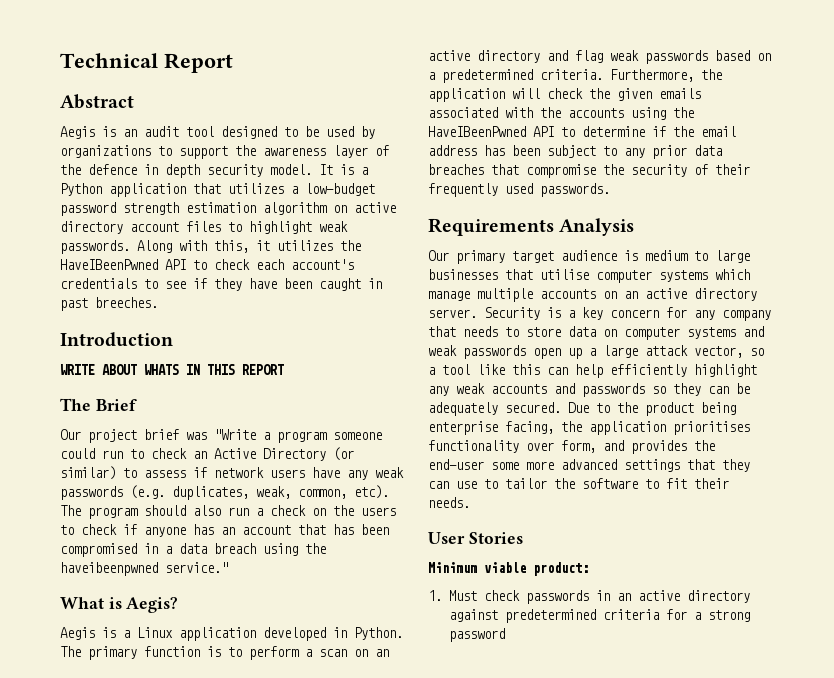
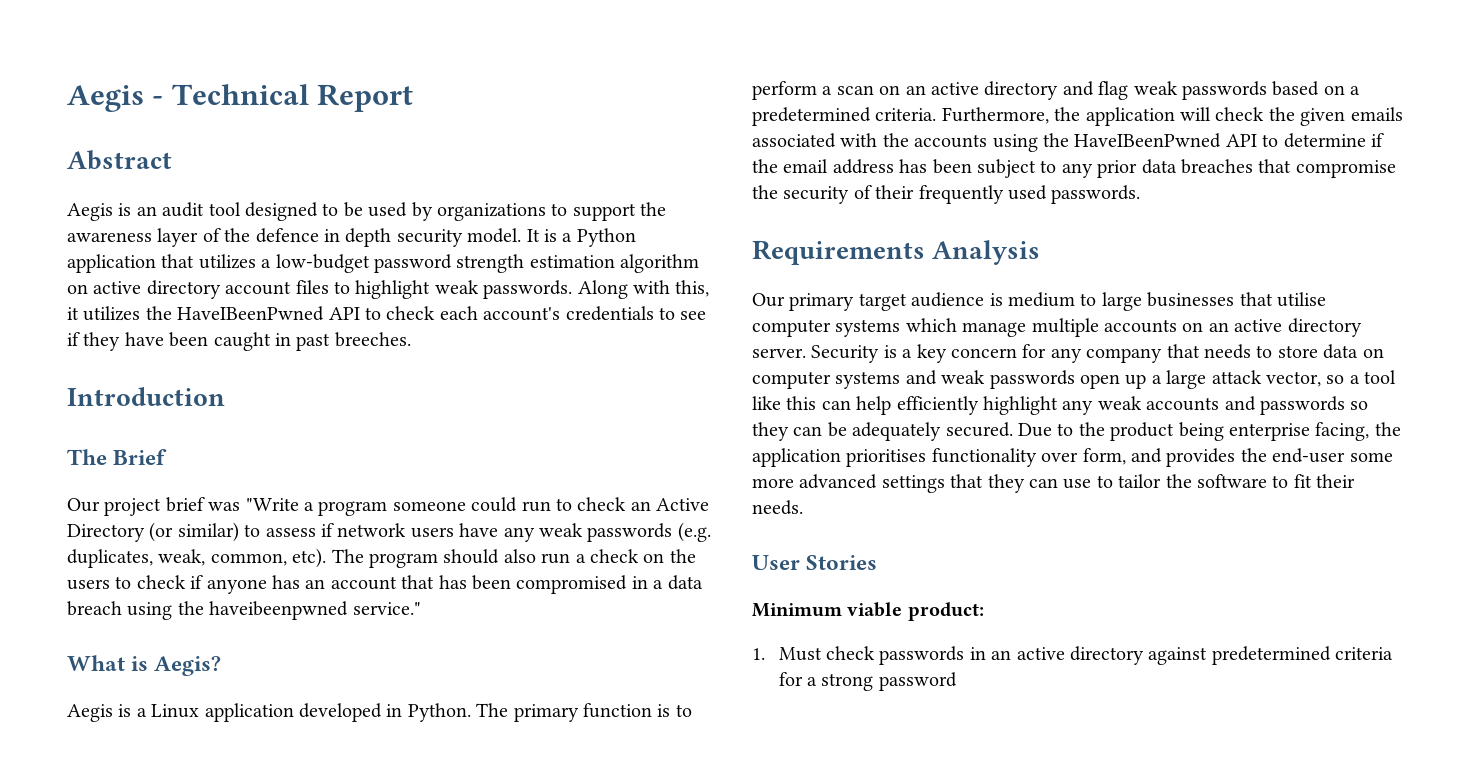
(60, 60) none -> [67,85,164,112] Aegis -
[60,364,284,375] // WRITE ABOUT WHATS IN THIS REPORT -> (225, 396) none

